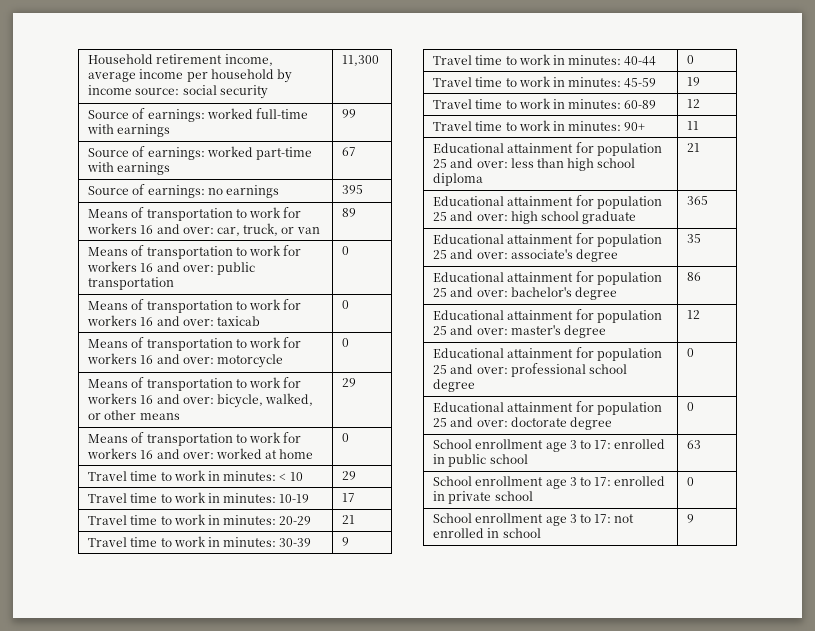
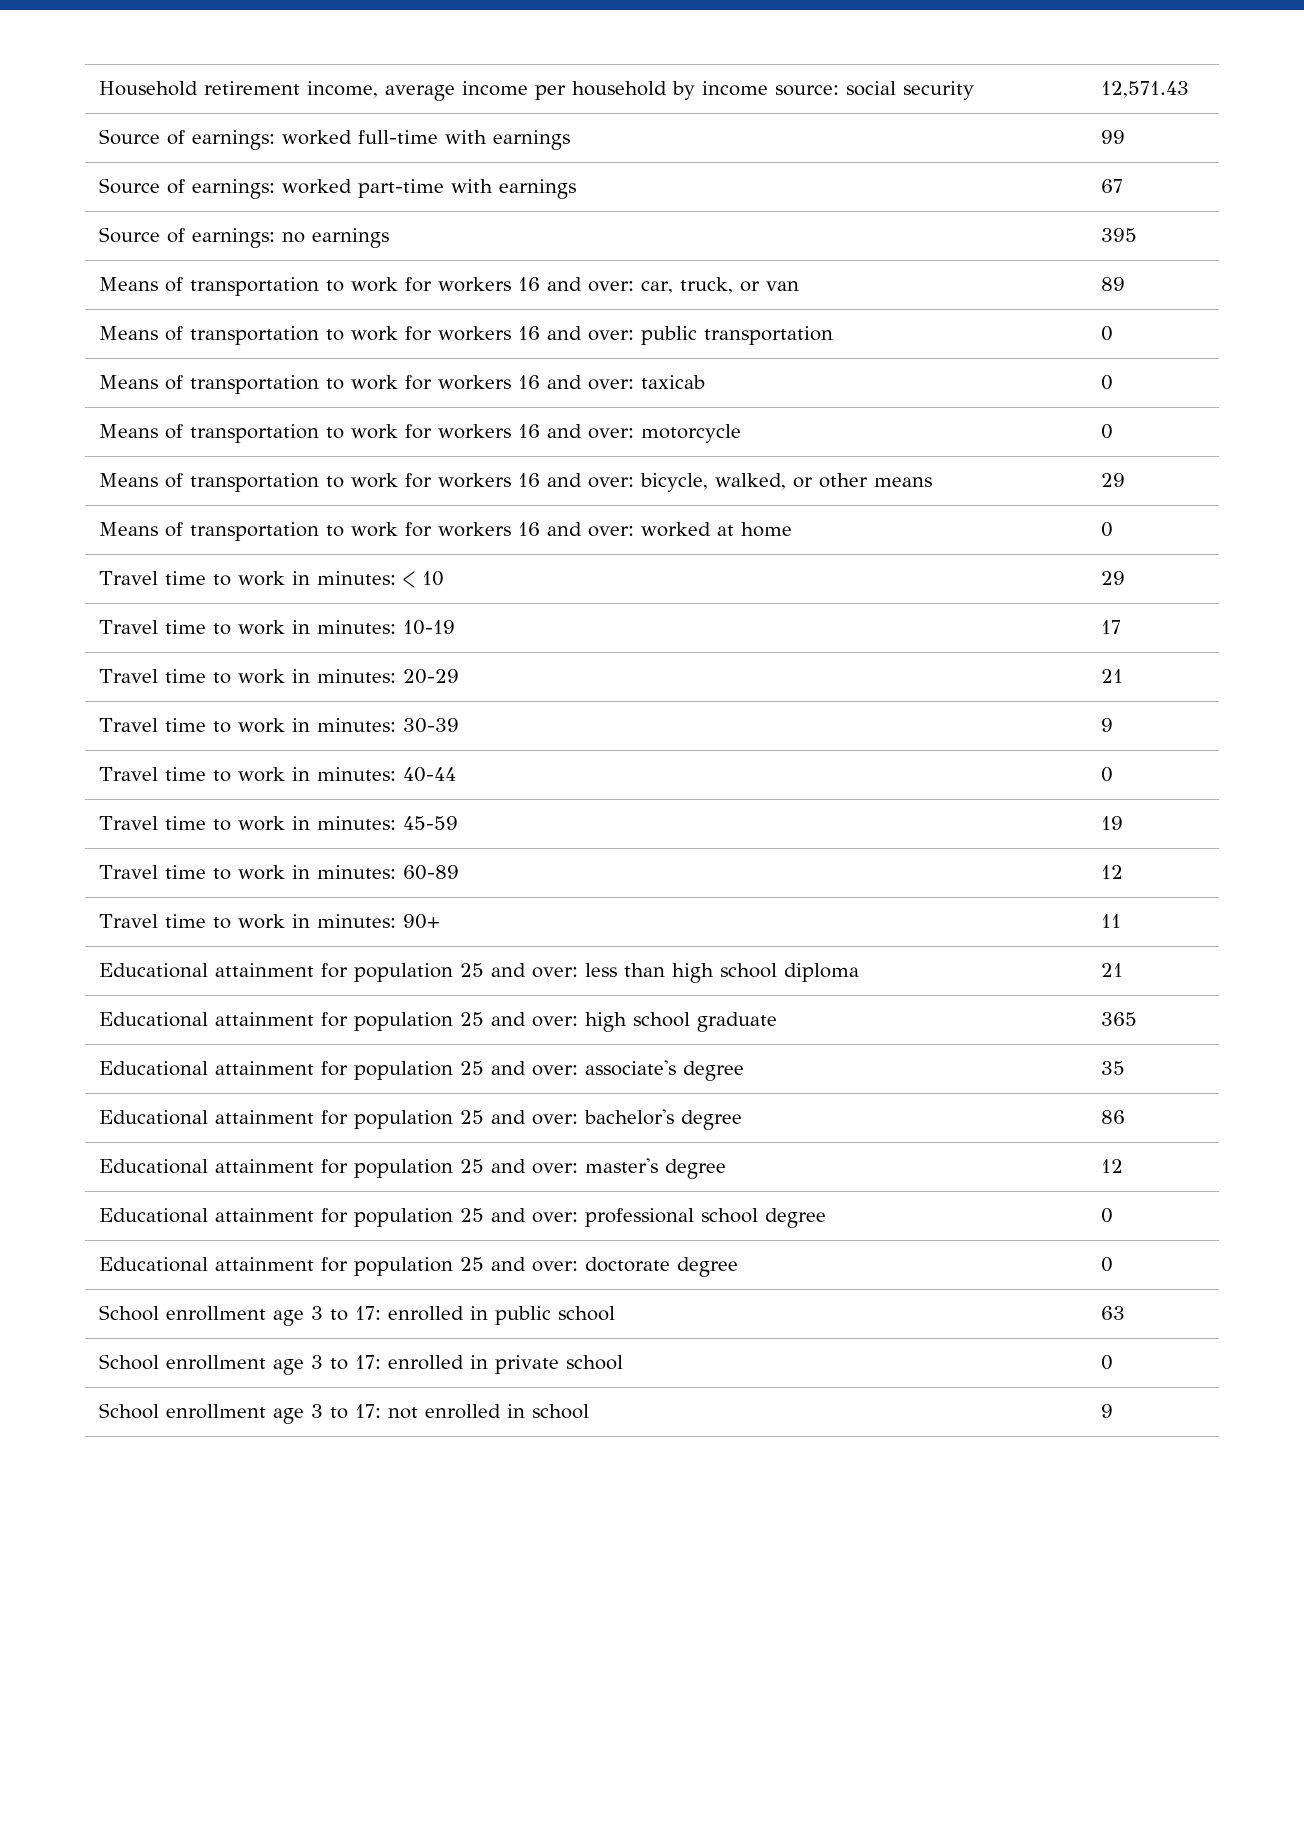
[342,55,380,66] 11,300 -> [1101,81,1190,98] 12,571.43

